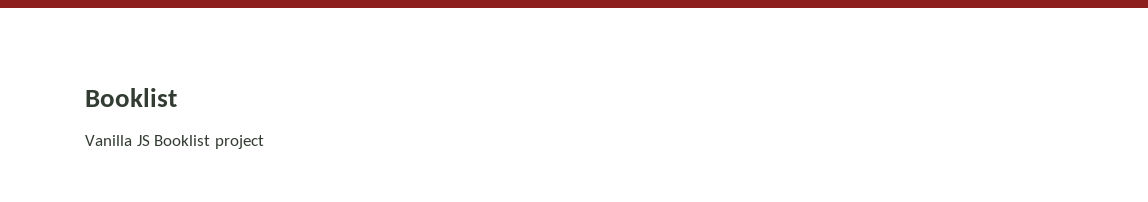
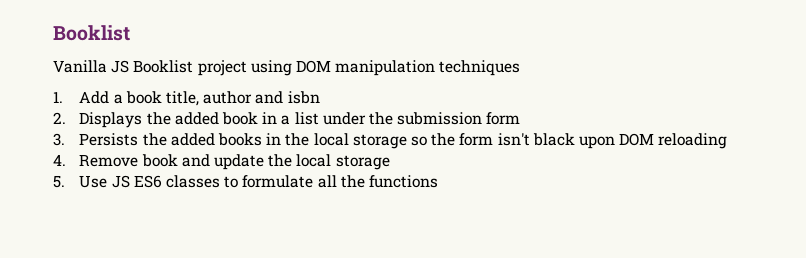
(264, 142) none -> [250,60,521,76] [53,91,320,106] [53,112,521,128] [53,133,728,149] [53,154,390,170] [53,175,438,188] using DOM manipulation techniques // 1. Add a book title, author and isbn // 2. Displays the added book in a list under the submission form // 3. Persists the added books in the local storage so the form isn't black upon DOM reloading // 4. Remove book and update the local storage // 5. Use JS ES6 classes to formulate all the functions

